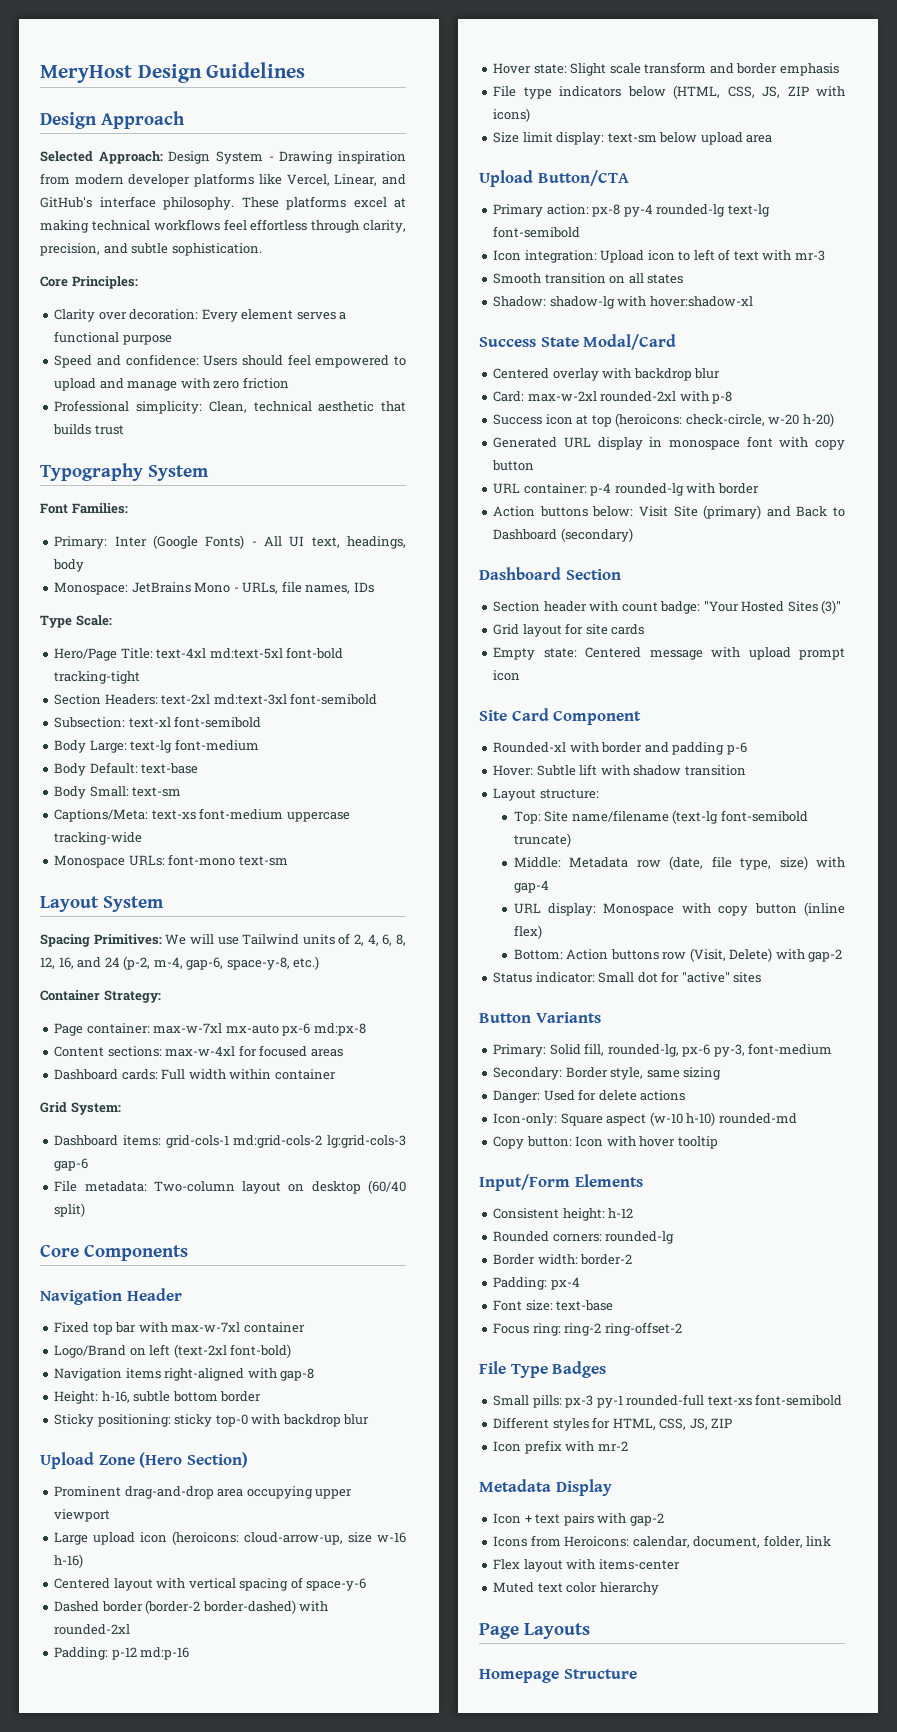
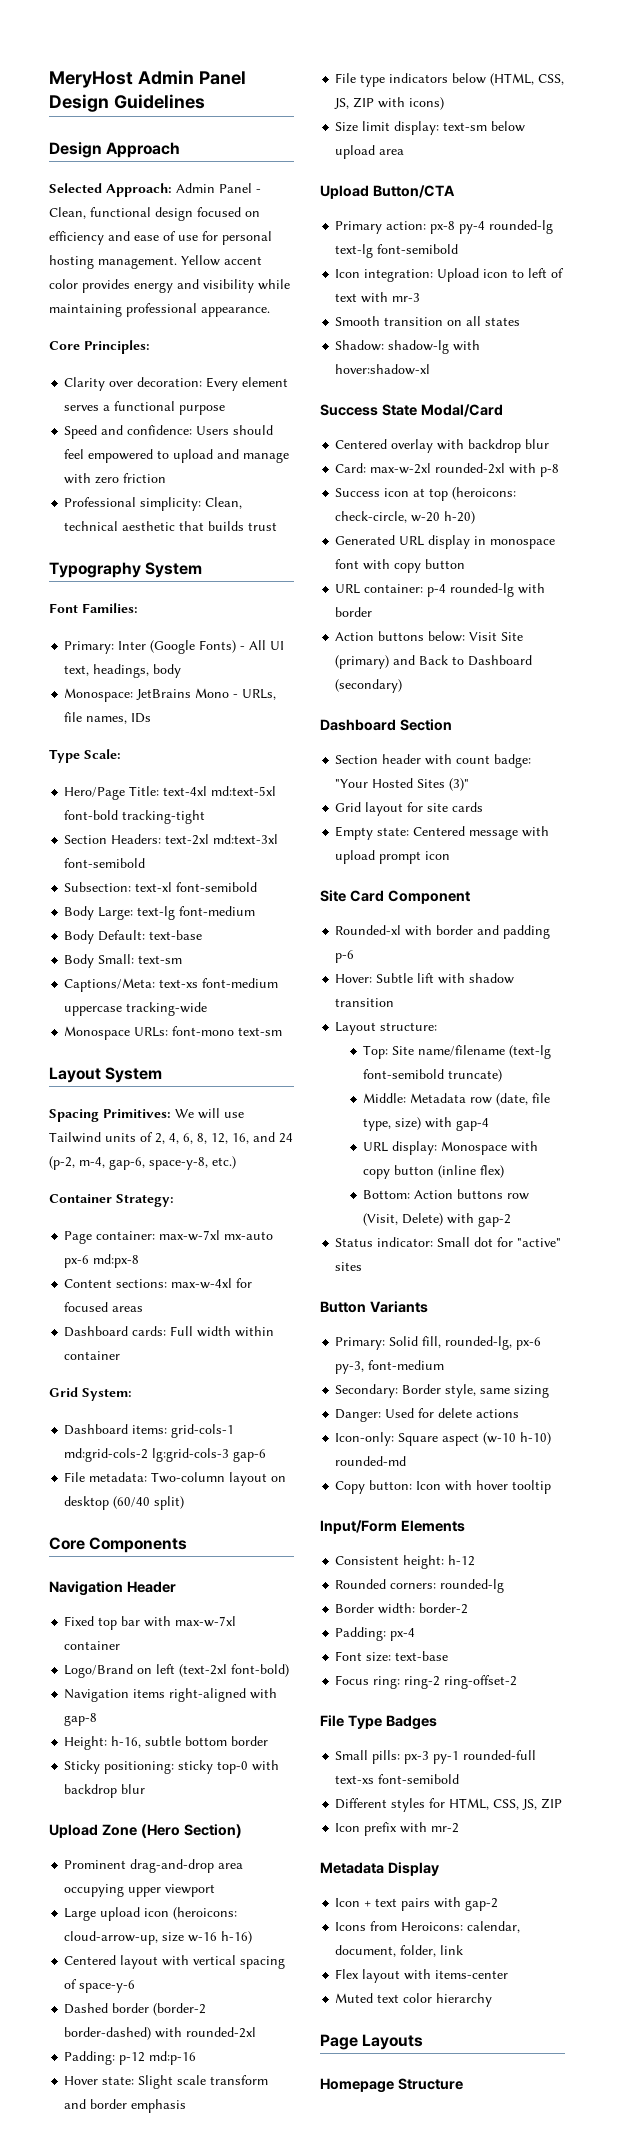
(132, 74) none -> [137,70,246,85] Admin Panel
[168,151,406,164] [40,173,407,187] [40,196,406,210] [40,219,406,233] [40,243,262,256] Design System - Drawing inspiration from modern developer platforms like Vercel, Linear, and GitHub's interface philosophy. These platforms excel at making technical workflows feel effortless through clarity, precision, and subtle sophistication. -> [176,183,261,193] [49,207,260,221] [49,231,272,245] [49,255,262,269] [49,279,290,293] [49,303,270,317] Admin Panel - Clean, functional design focused on efficiency and ease of use for personal hosting management. Yellow accent color provides energy and visibility while maintaining professional appearance.

